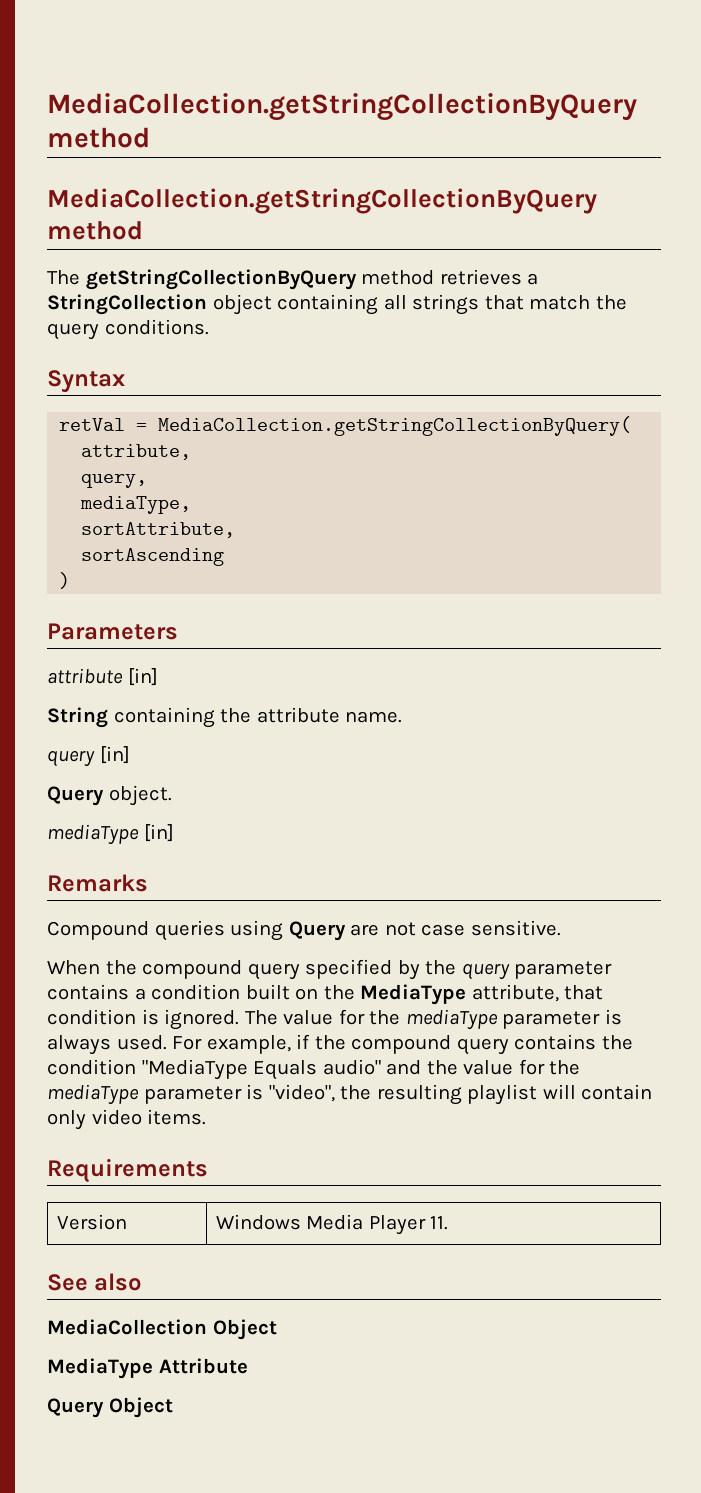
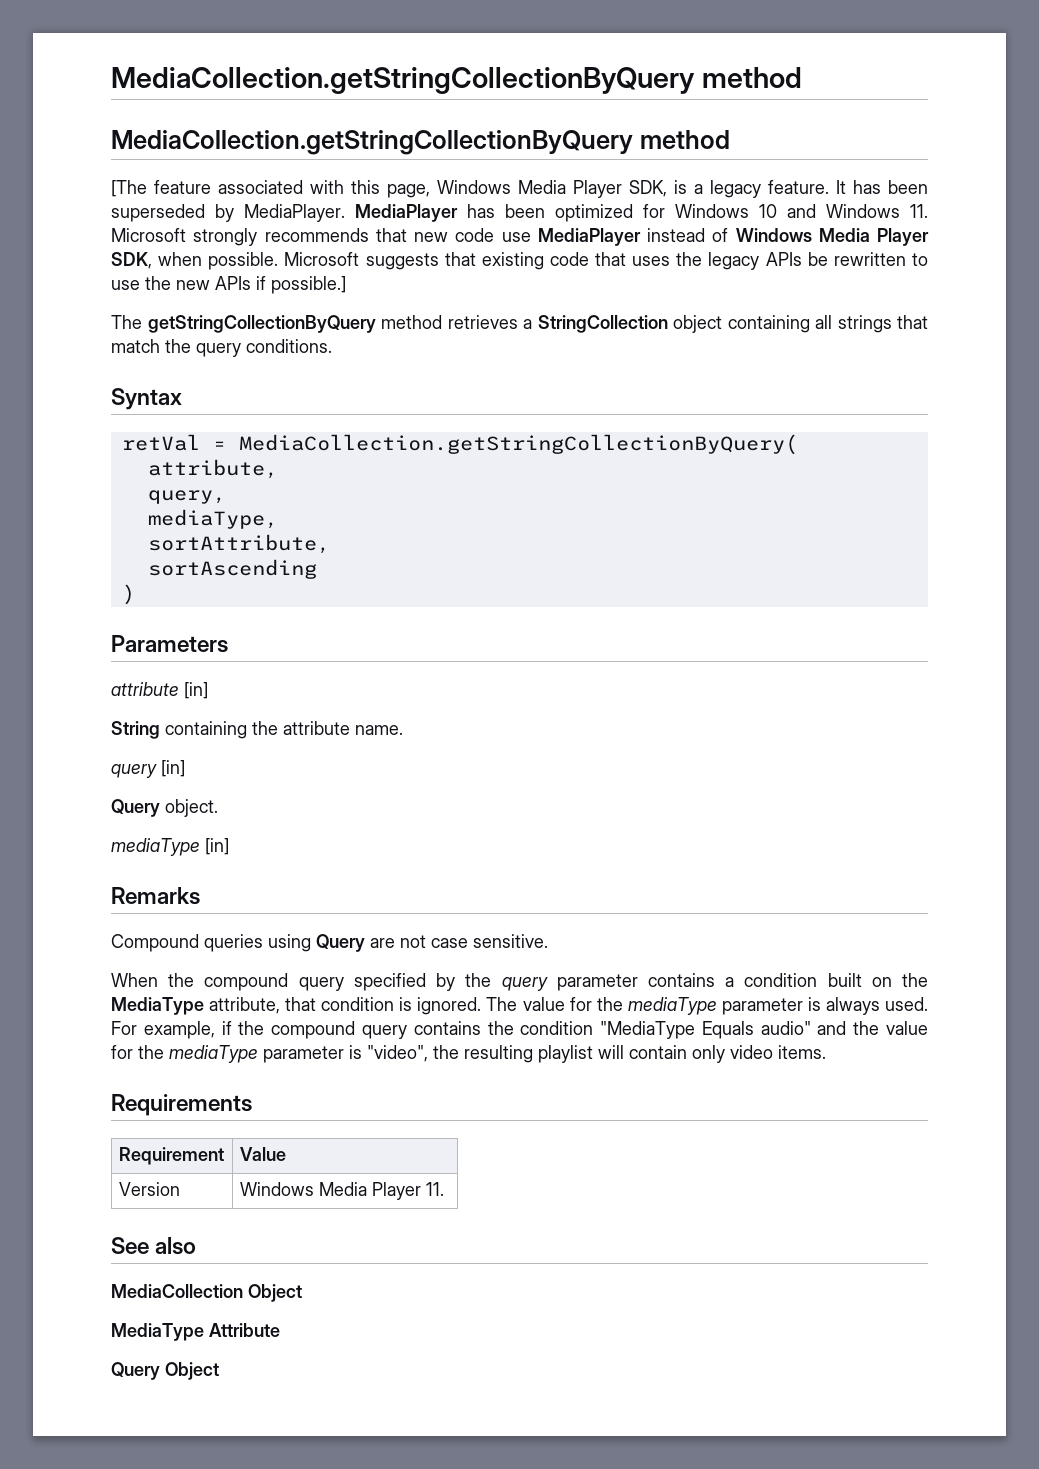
(143, 230) none -> [111,180,928,198] [111,204,928,222] [111,228,929,246] [111,252,928,270] [111,276,346,294] // [The feature associated with this page, Windows Media Player SDK, is a legacy feature. It has been superseded by MediaPlayer. MediaPlayer has been optimized for Windows 10 and Windows 11. Microsoft strongly recommends that new code use MediaPlayer instead of Windows Media Player SDK, when possible. Microsoft suggests that existing code that uses the legacy APIs be rewritten to use the new APIs if possible.]
(208, 1170) none -> [118,1147,224,1165] [239,1147,286,1161] // Requirement | Value

